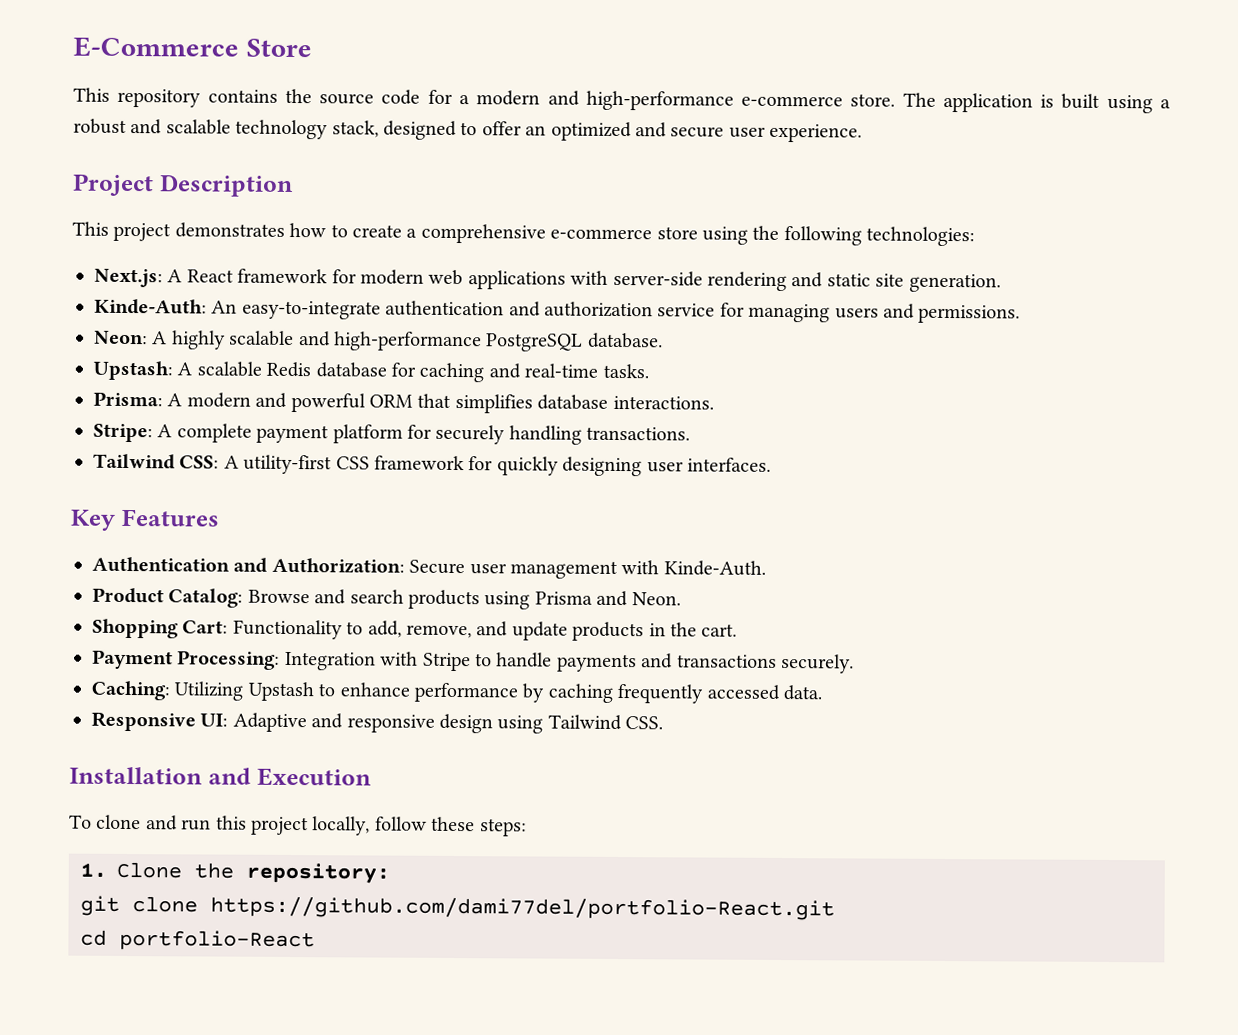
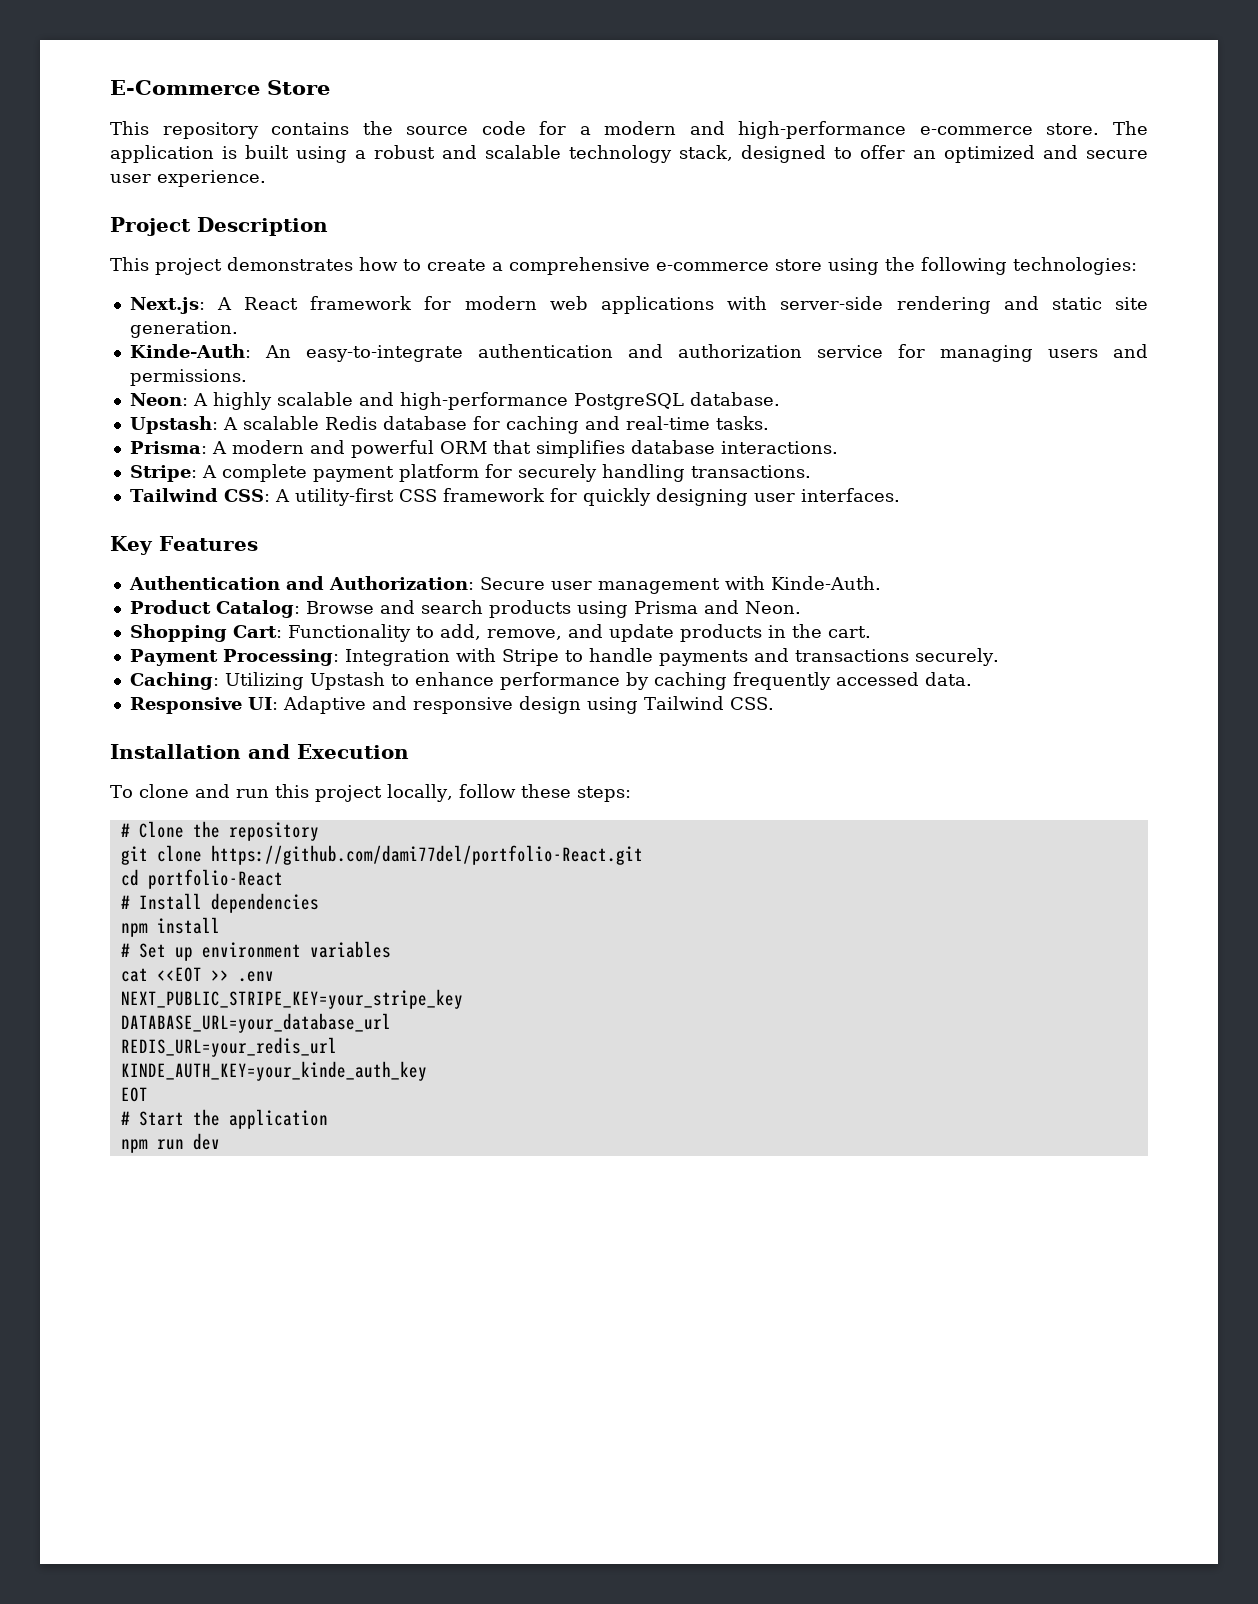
[80,862,107,878] 1. -> [120,823,130,837] #
[246,862,390,884] repository: -> [228,822,319,841] repository
(315, 940) none -> [120,893,319,913] [120,917,220,937] [120,941,391,961] [120,967,274,982] [120,989,463,1009] [120,1013,391,1033] [120,1037,337,1057] [120,1061,427,1081] [120,1087,148,1102] [120,1109,328,1129] [120,1133,220,1153] // # Install dependencies // npm install // # Set up environment variables // cat <<EOT >> .env // NEXT_PUBLIC_STRIPE_KEY=your_stripe_key // DATABASE_URL=your_database_url // REDIS_URL=your_redis_url // KINDE_AUTH_KEY=your_kinde_auth_key // EOT // # Start the application // npm run dev

